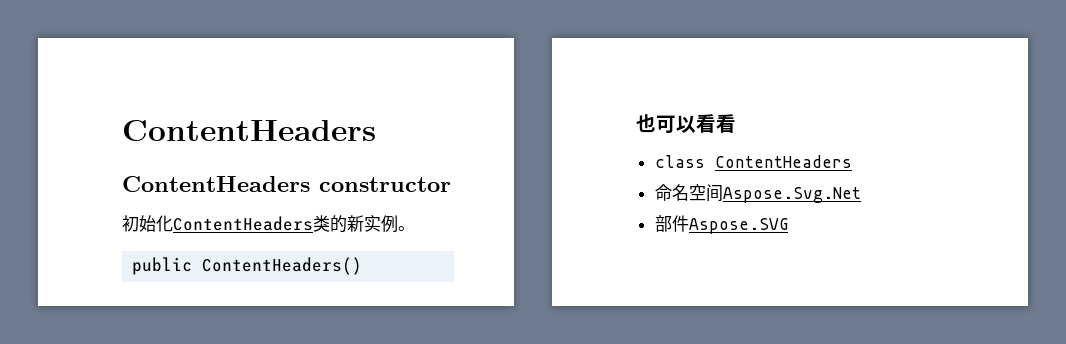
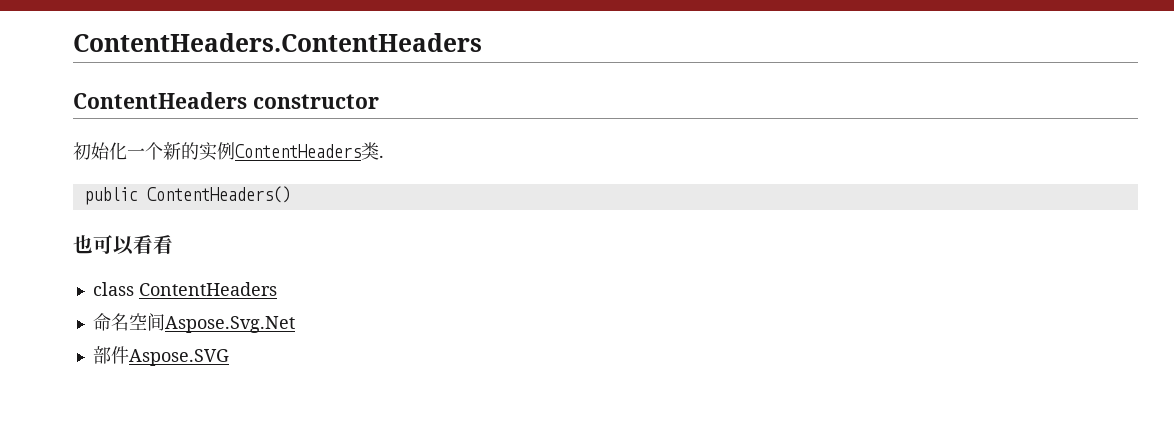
[122,120,376,141] ContentHeaders -> [73,33,482,52] ContentHeaders.ContentHeaders
[173,215,415,233] ContentHeaders类的新实例。 -> [127,142,384,161] 一个新的实例ContentHeaders类.

